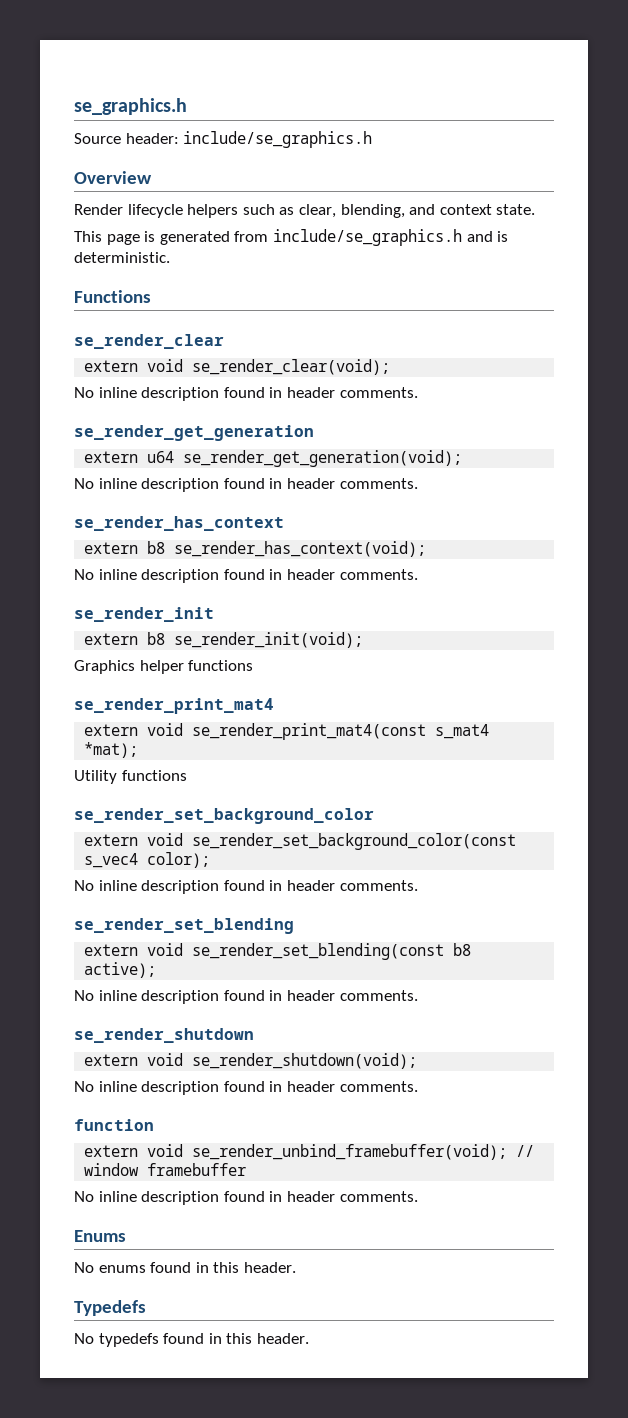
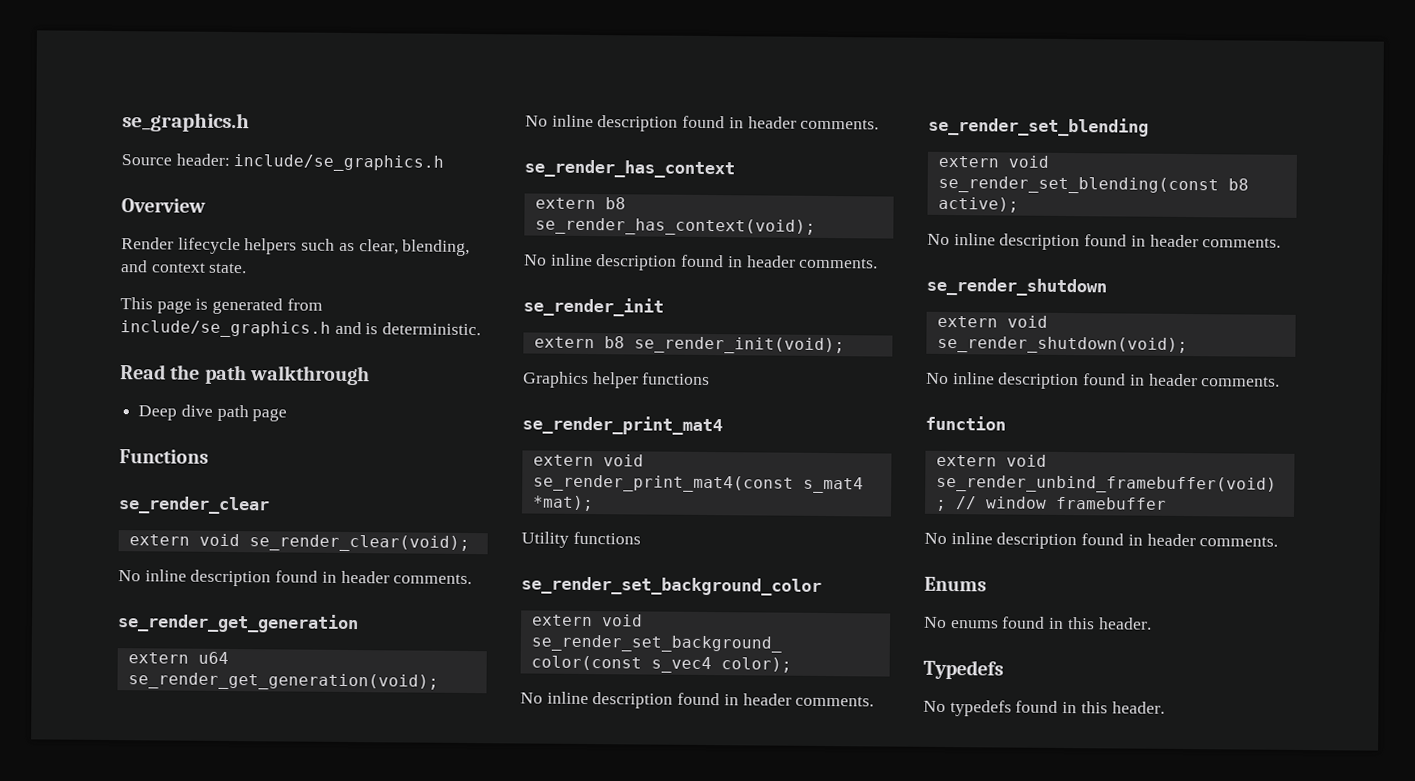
(170, 257) none -> [120,364,370,386] [138,404,288,422] // Read the path walkthrough // Deep dive path page

